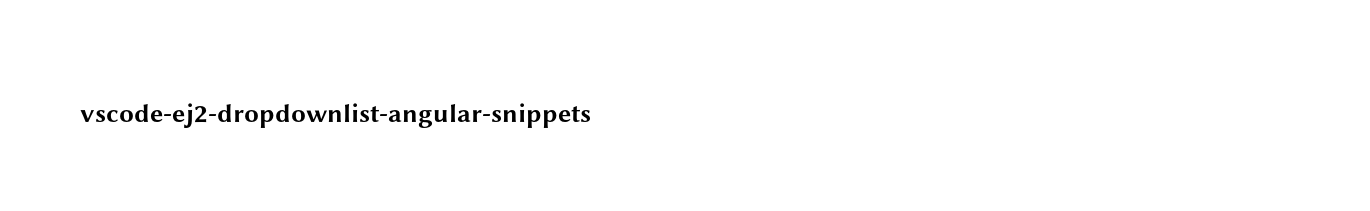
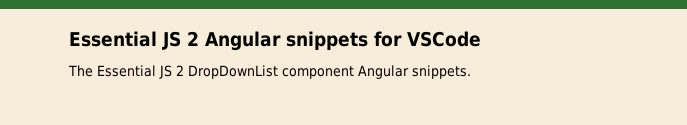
[80,103,591,128] vscode-ej2-dropdownlist-angular-snippets -> [69,31,481,51] [68,65,471,79] Essential JS 2 Angular snippets for VSCode // The Essential JS 2 DropDownList component Angular snippets.

